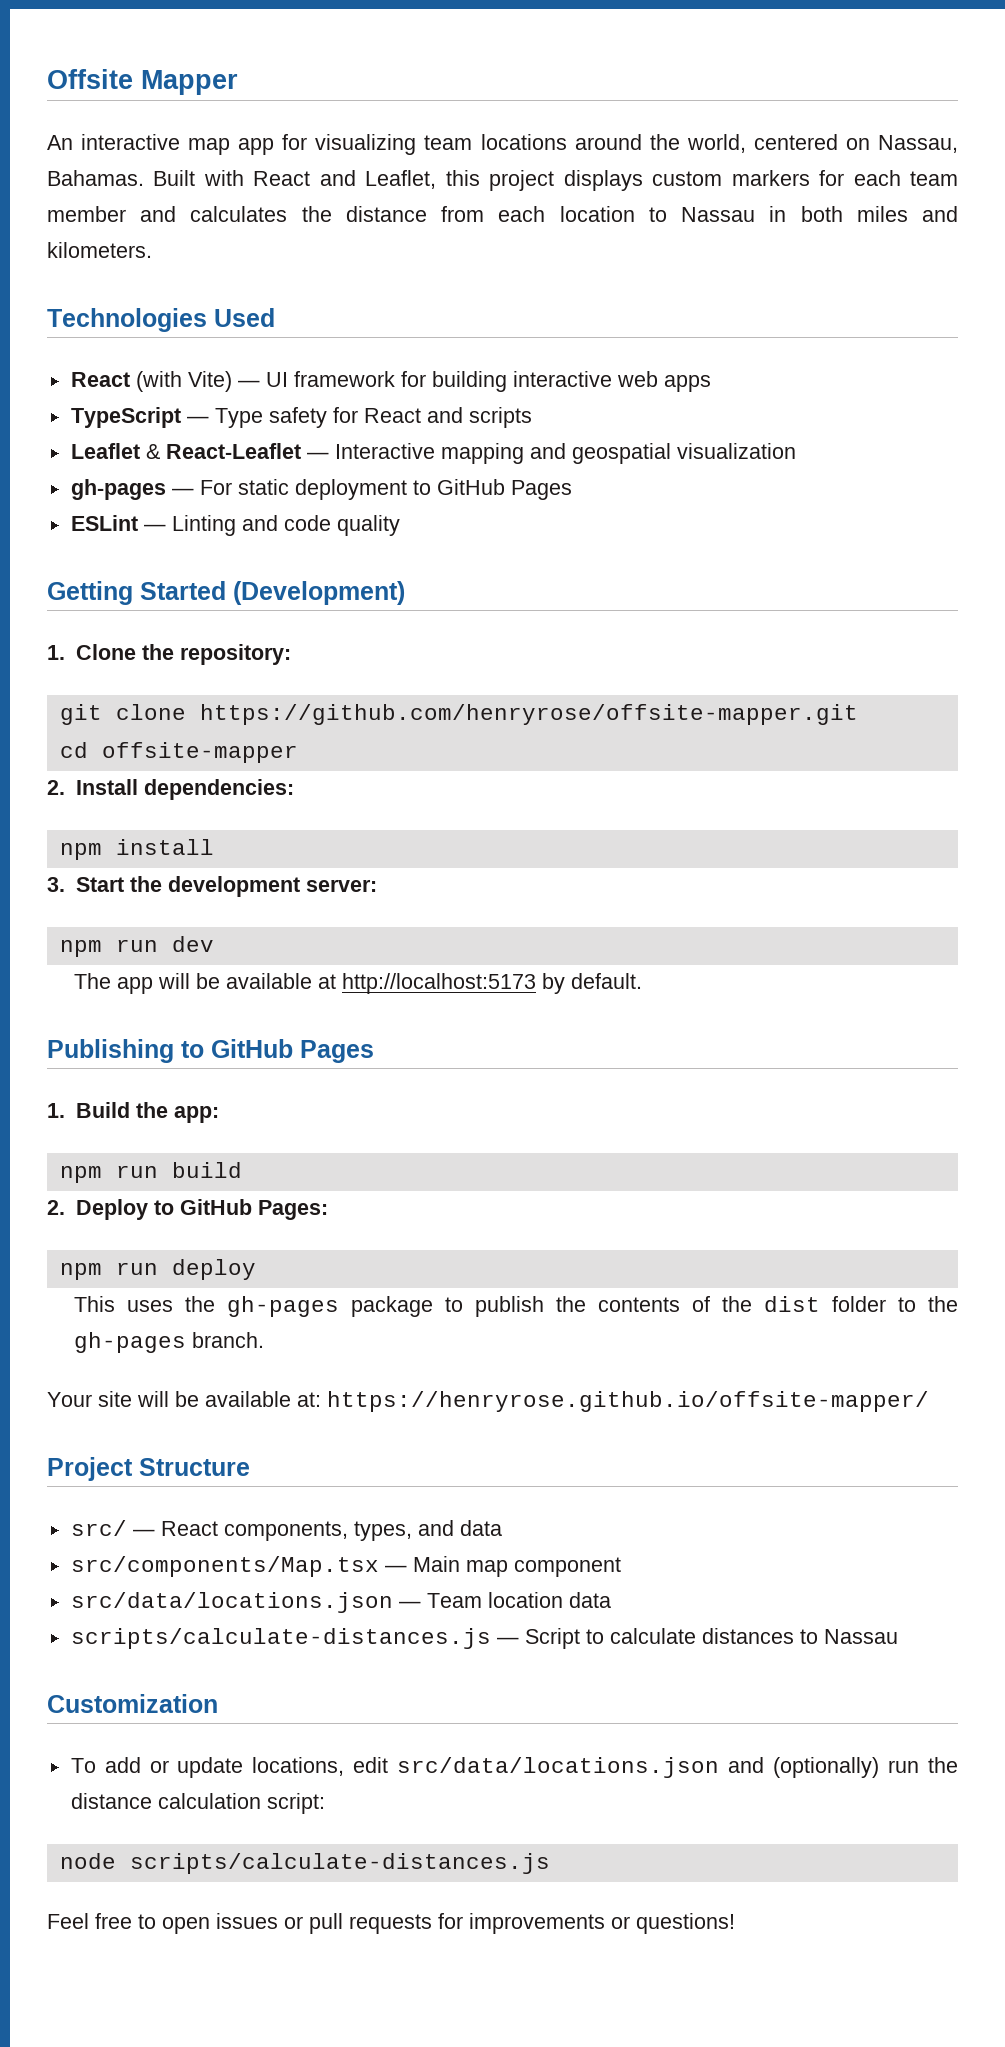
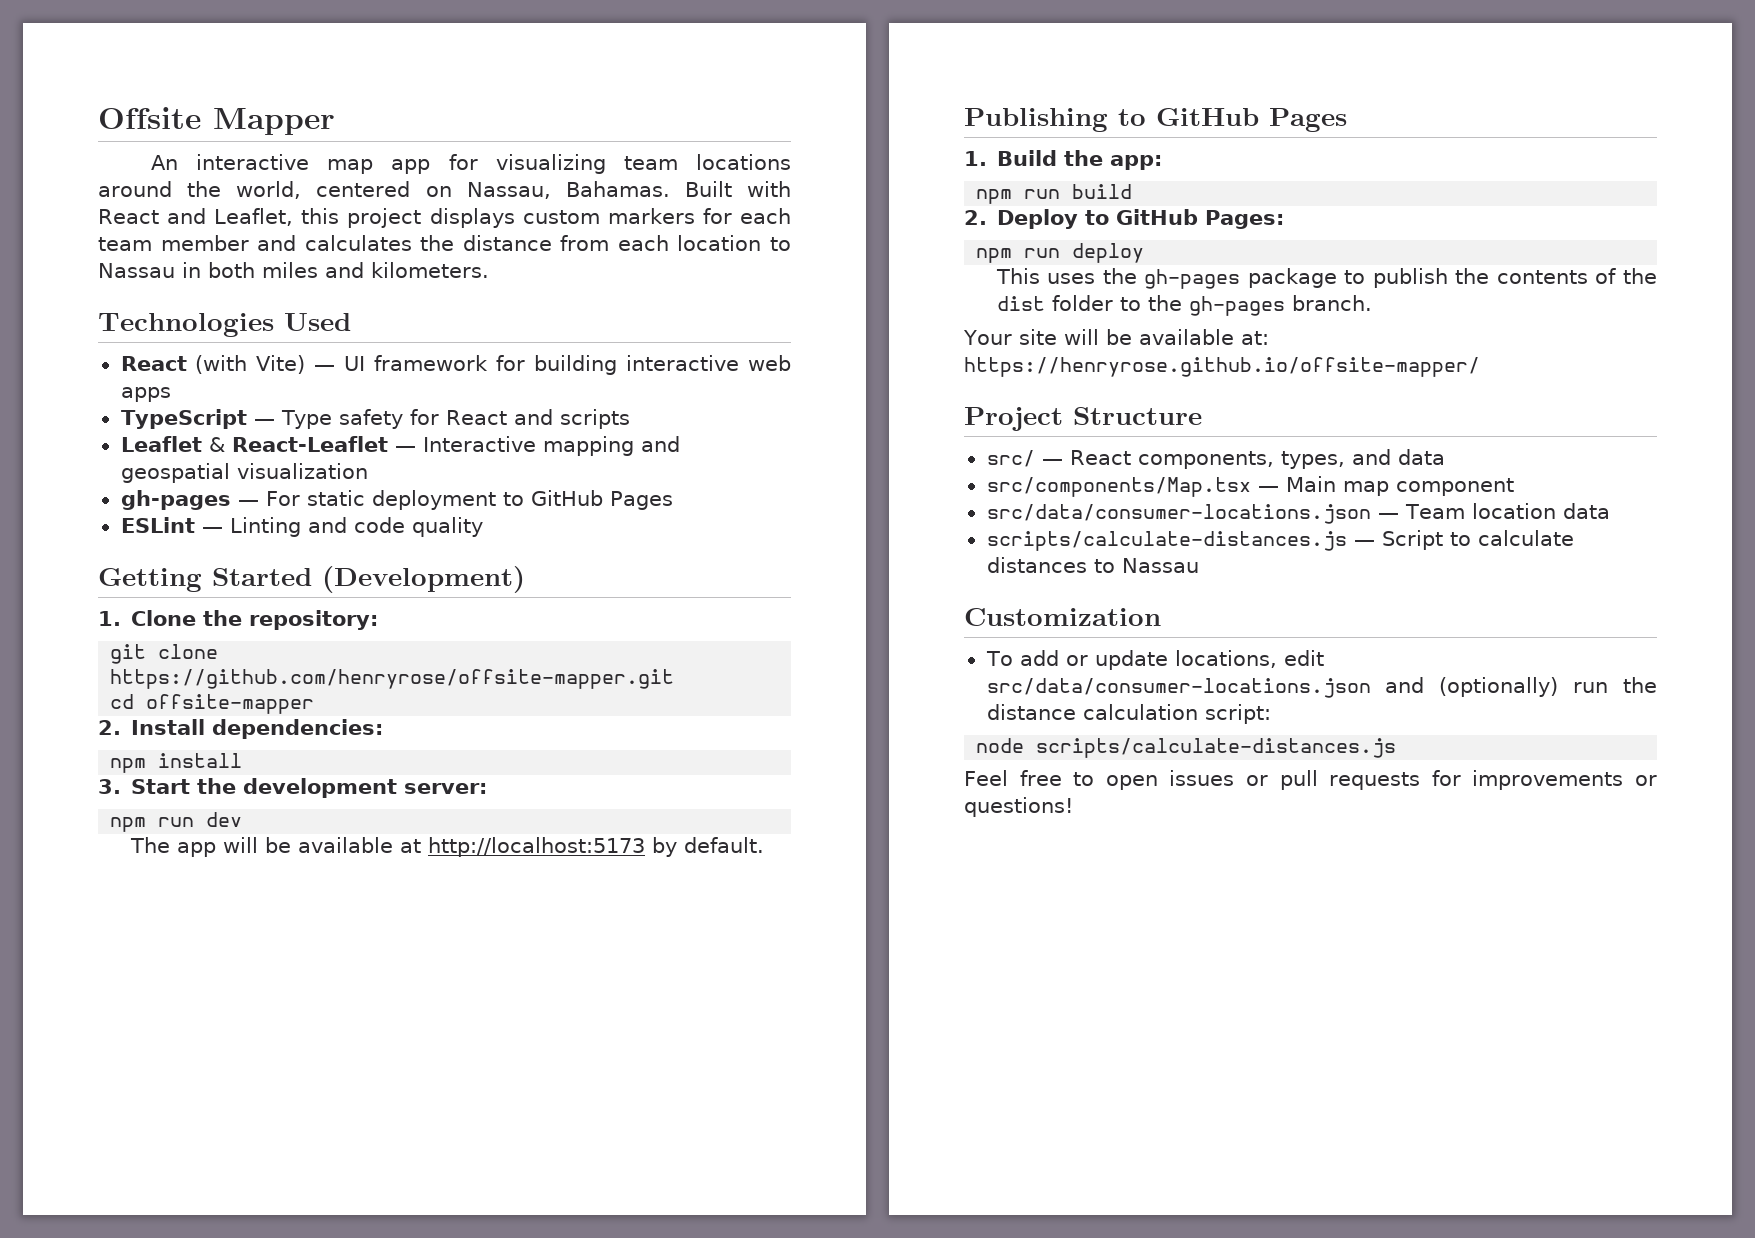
[70,1592,393,1613] src/data/locations.json -> [986,504,1371,524] src/data/consumer-locations.json
[397,1757,720,1778] src/data/locations.json -> [986,678,1371,698] src/data/consumer-locations.json

